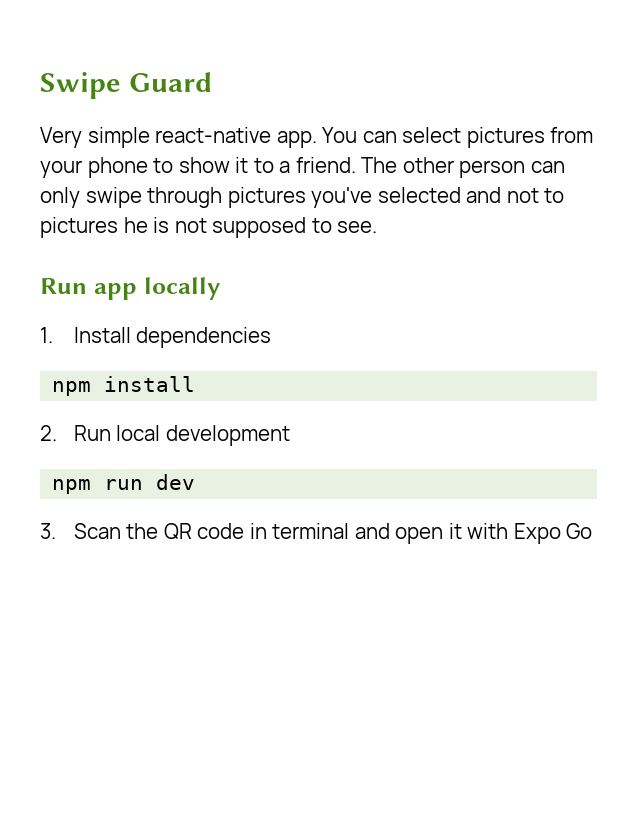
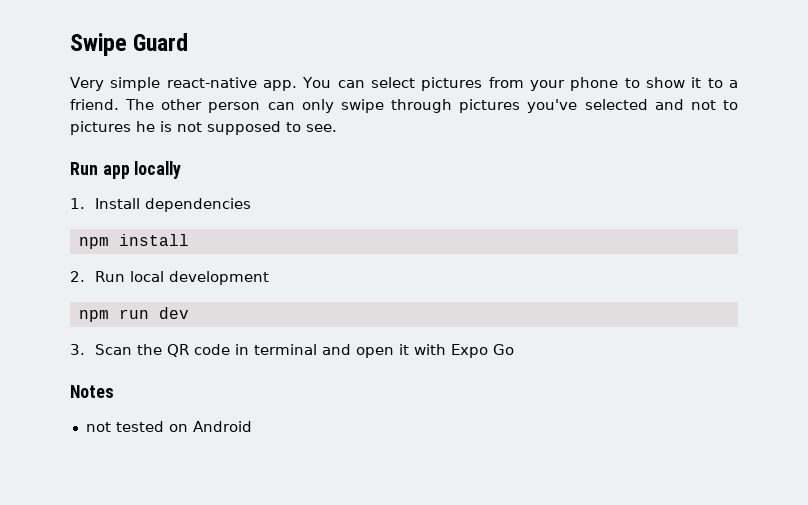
(593, 531) none -> [70,385,114,398] [85,421,252,432] // Notes // not tested on Android

